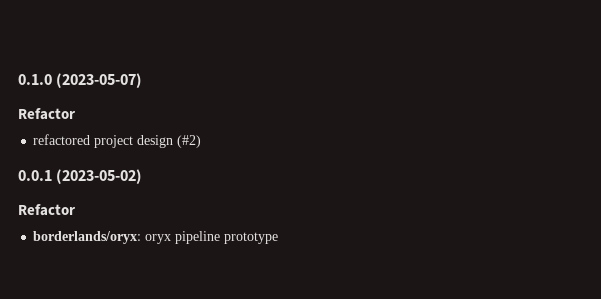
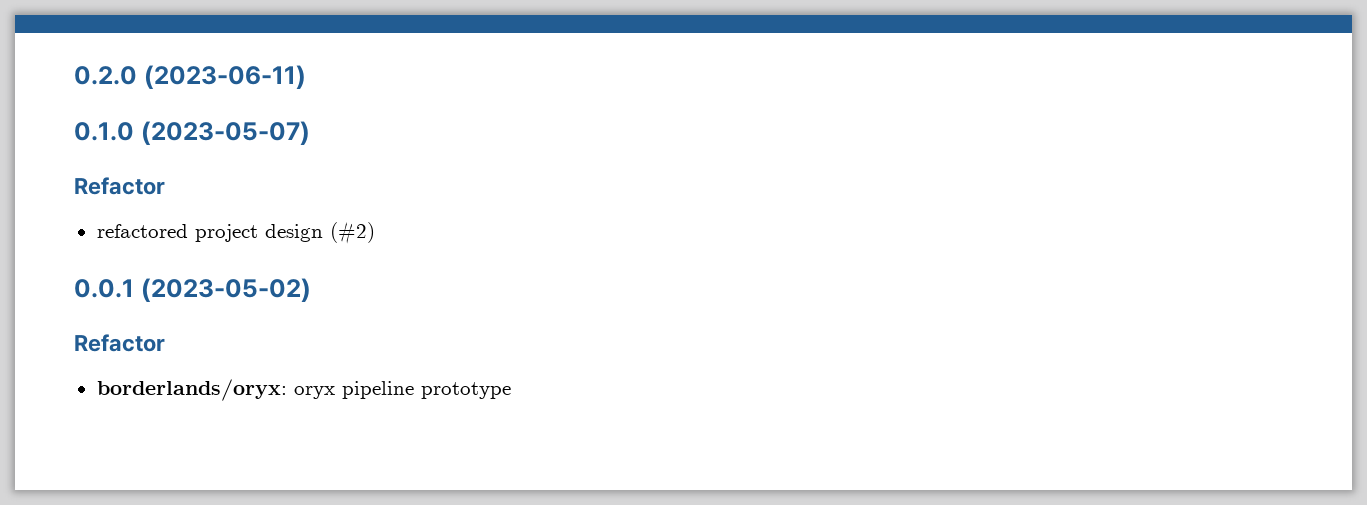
(18, 79) none -> [74,65,306,89] 0.2.0 (2023-06-11) //

